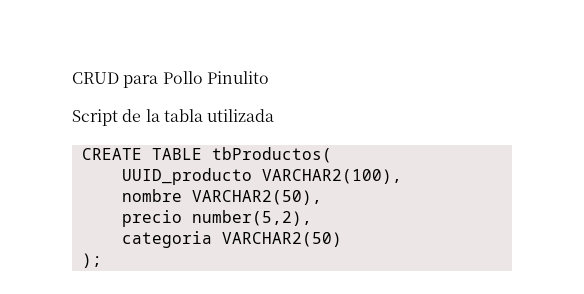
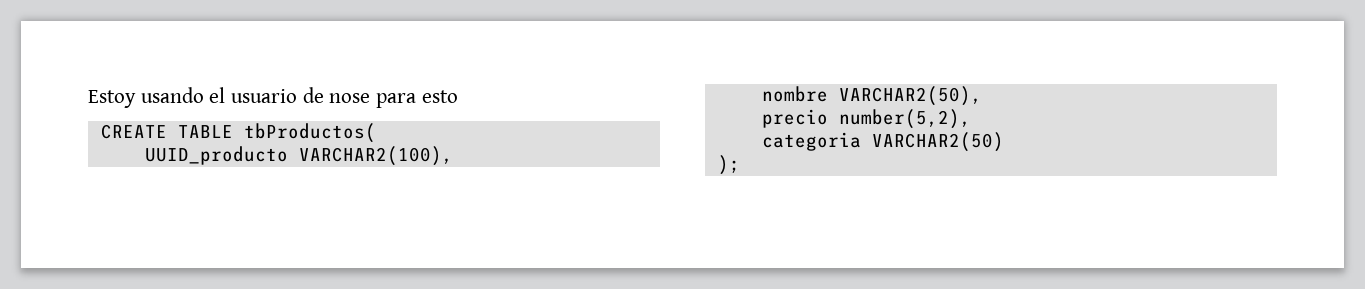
[72,71,269,88] [72,109,275,126] CRUD para Pollo Pinulito // Script de la tabla utilizada -> [88,87,458,108] Estoy usando el usuario de nose para esto

